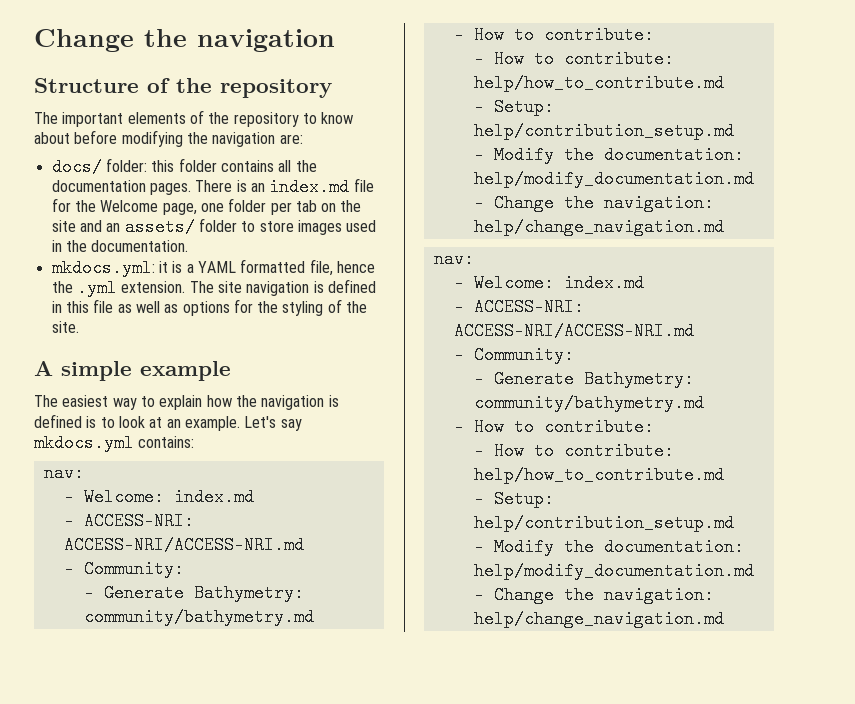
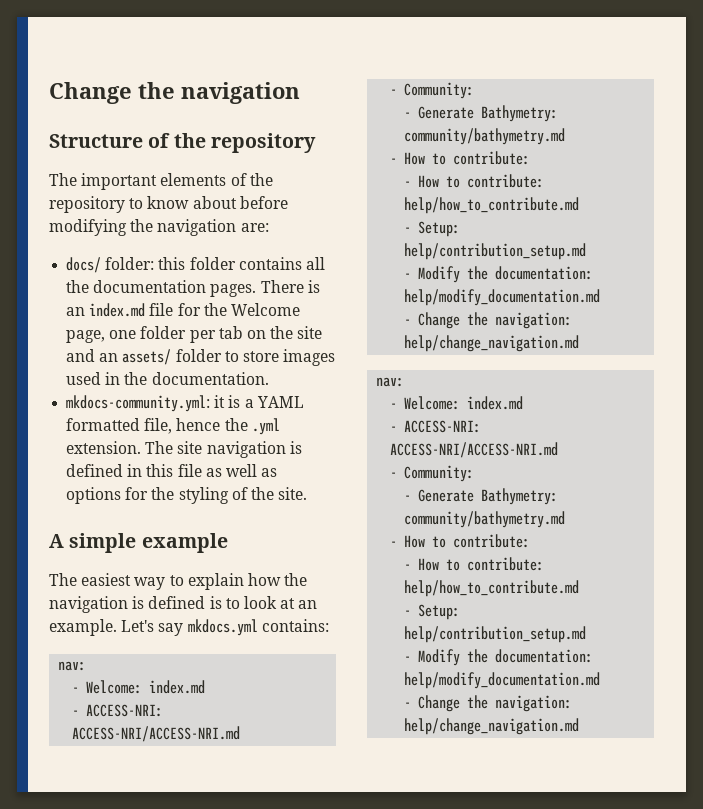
[51,259,155,277] mkdocs.yml: -> [66,395,211,412] mkdocs-community.yml:

